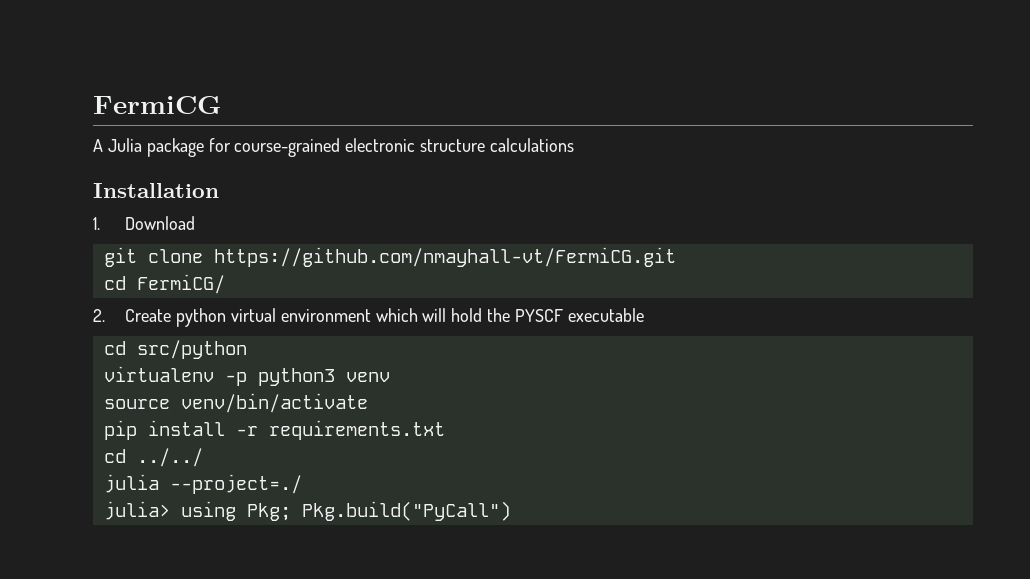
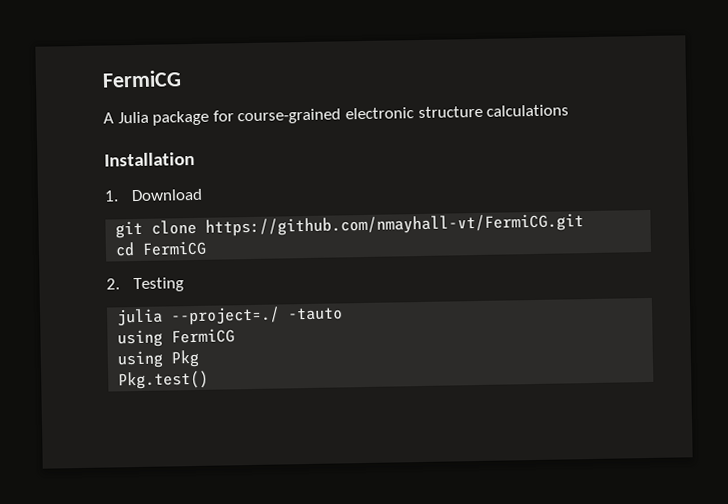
[136,274,225,294] FermiCG/ -> [142,240,208,256] FermiCG
[125,308,644,327] [103,340,247,359] [103,366,390,386] [103,393,368,413] [103,420,445,440] [103,448,203,467] [103,474,302,494] [103,501,511,521] Create python virtual environment which will hold the PYSCF executable // cd src/python // virtualenv -p python3 venv // source venv/bin/activate // pip install -r requirements.txt // cd ../../ // julia --project=./ // julia> using Pkg; Pkg.build("PyCall") -> [132,277,184,293] [116,306,344,327] [117,328,236,348] [117,349,201,369] [118,370,210,390] Testing // julia --project=./ -tauto // using FermiCG // using Pkg // Pkg.test()

